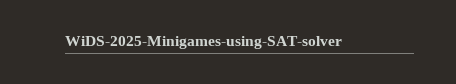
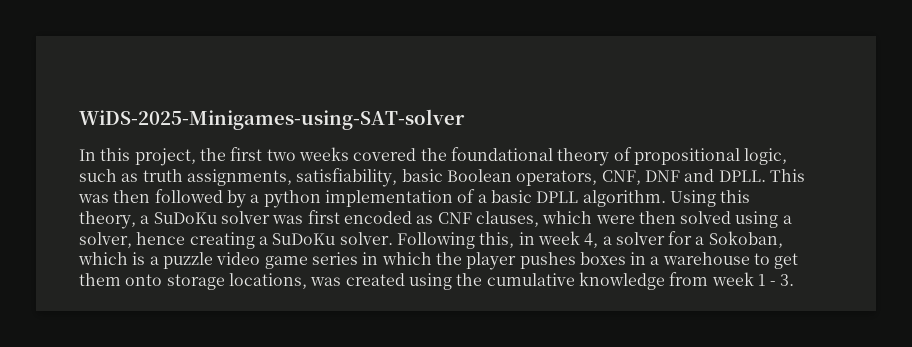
(342, 42) none -> [79,147,788,166] [79,168,805,187] [78,189,751,208] [79,210,792,229] [79,231,783,249] [78,252,799,270] [79,272,795,290] // In this project, the first two weeks covered the foundational theory of propositional logic, such as truth assignments, satisfiability, basic Boolean operators, CNF, DNF and DPLL. This was then followed by a python implementation of a basic DPLL algorithm. Using this theory, a SuDoKu solver was first encoded as CNF clauses, which were then solved using a solver, hence creating a SuDoKu solver. Following this, in week 4, a solver for a Sokoban, which is a puzzle video game series in which the player pushes boxes in a warehouse to get them onto storage locations, was created using the cumulative knowledge from week 1 - 3.

